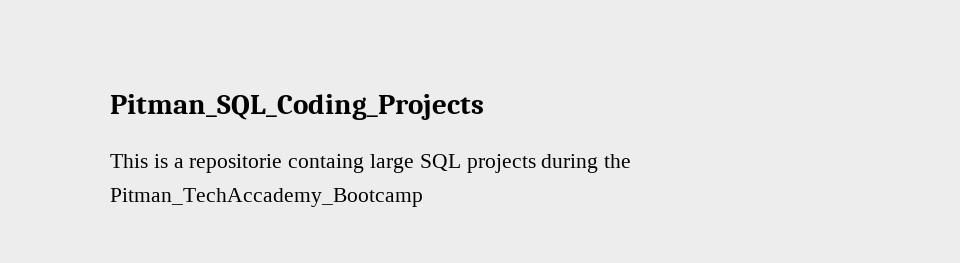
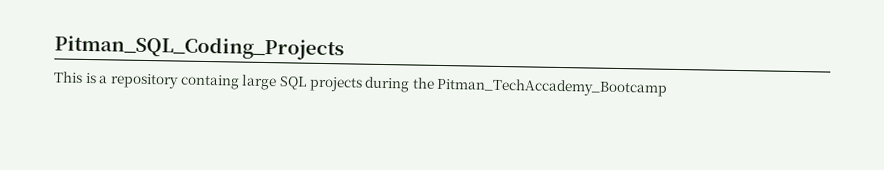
[189,154,283,173] repositorie -> [109,73,179,89] repository

